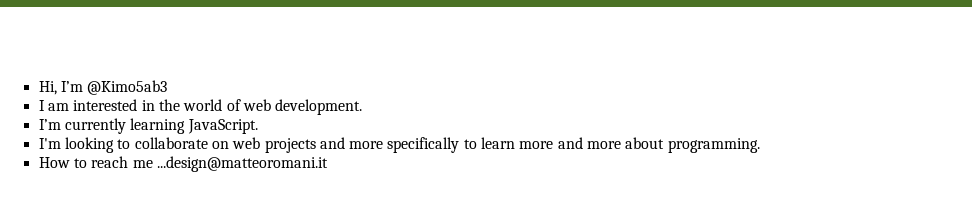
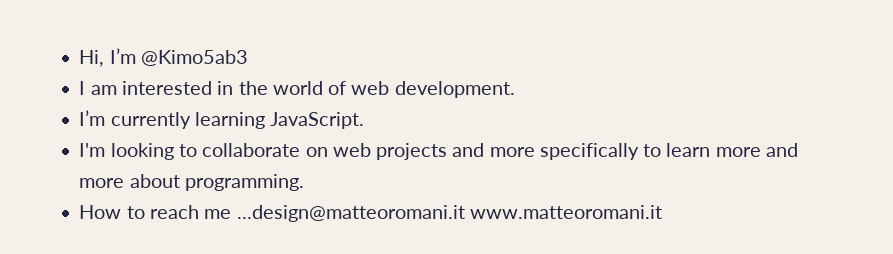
(328, 164) none -> [469,205,662,219] www.matteoromani.it

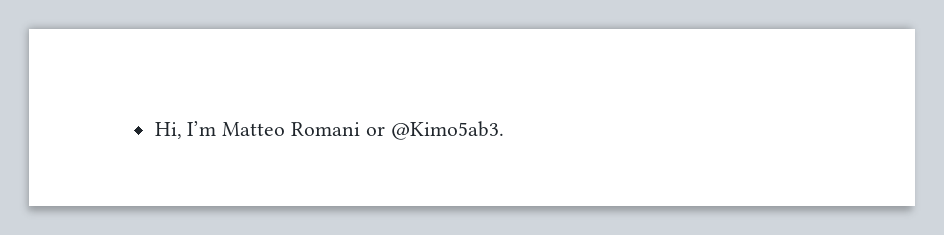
[140,50,248,66] [79,81,515,98] [79,110,365,129] [79,143,798,160] [79,174,304,191] [79,205,662,222] @Kimo5ab3 // I am interested in the world of web development. // I’m currently learning JavaScript. // I'm looking to collaborate on web projects and more specifically to learn more and more about programming. // How to reach me ...design@matteoromani.it www.matteoromani.it -> [222,121,504,140] Matteo Romani or @Kimo5ab3.

